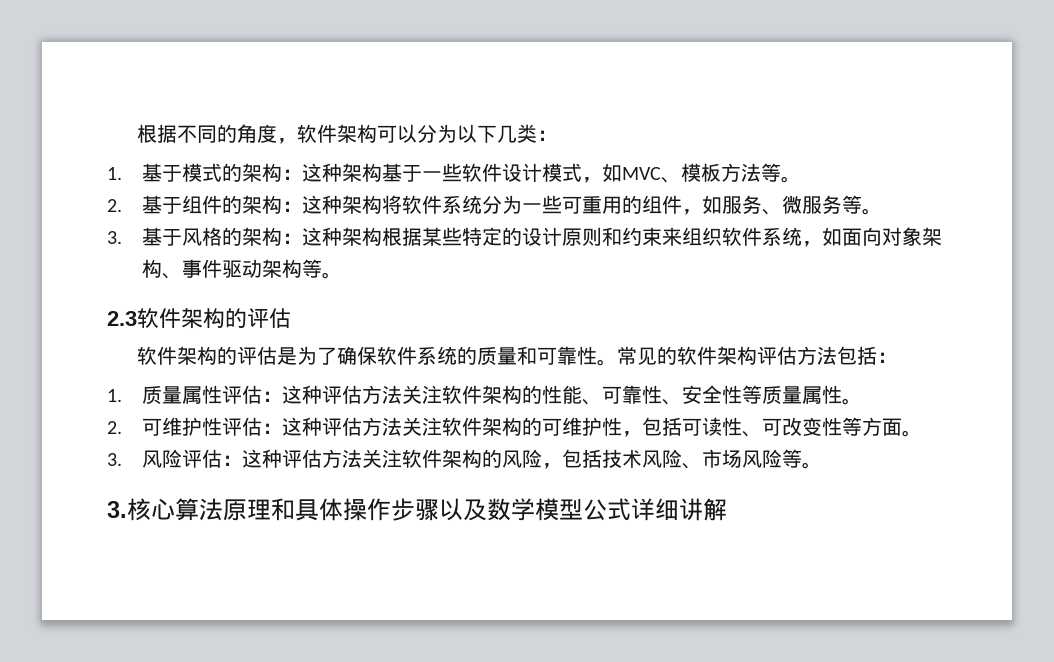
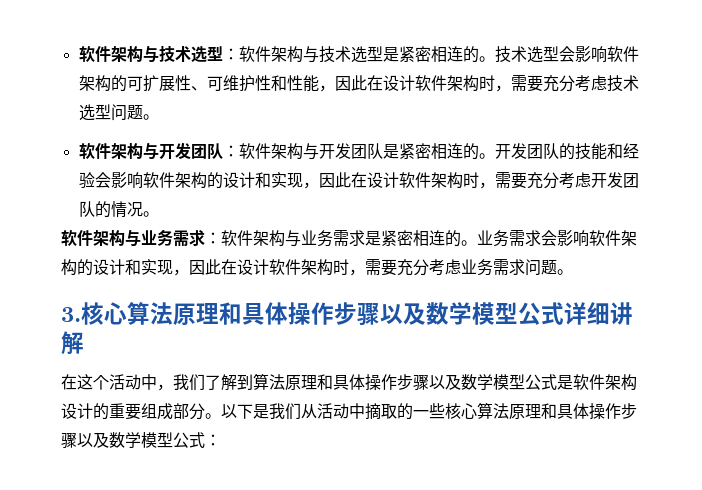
[136,124,557,144] [107,163,801,183] [107,195,882,215] [107,227,942,247] [141,259,342,279] [107,308,291,329] [136,346,897,366] [107,385,862,405] [107,417,922,437] [107,449,802,469] 根据不同的角度，软件架构可以分为以下几类： // 1.基于模式的架构：这种架构基于一些软件设计模式，如MVC、模板方法等。 // 2.基于组件的架构：这种架构将软件系统分为一些可重用的组件，如服务、微服务等。 // 3.基于风格的架构：这种架构根据某些特定的设计原则和约束来组织软件系统，如面向对象架构、事件驱动架构等。 // 2.3软件架构的评估 // 软件架构的评估是为了确保软件系统的质量和可靠性。常见的软件架构评估方法包括： // 1.质量属性评估：这种评估方法关注软件架构的性能、可靠性、安全性等质量属性。 // 2.可维护性评估：这种评估方法关注软件架构的可维护性，包括可读性、可改变性等方面。 // 3.风险评估：这种评估方法关注软件架构的风险，包括技术风险、市场风险等 -> [78,45,639,63] [78,75,639,92] [78,104,159,121] [78,142,639,160] [78,172,639,189] [78,201,159,218] [61,229,637,247] [61,259,557,276] 软件架构与技术选型：软件架构与技术选型是紧密相连的。技术选型会影响软件架构的可扩展性、可维护性和性能，因此在设计软件架构时，需要充分考虑技术选型问题。 // 软件架构与开发团队：软件架构与开发团队是紧密相连的。开发团队的技能和经验会影响软件架构的设计和实现，因此在设计软件架构时，需要充分考虑开发团队的情况。 // 软件架构与业务需求：软件架构与业务需求是紧密相连的。业务需求会影响软件架构的设计和实现，因此在设计软件架构时，需要充分考虑业务需求问题
(727, 509) none -> [61,373,637,391] [61,402,637,420] [61,432,221,448] // 在这个活动中，我们了解到算法原理和具体操作步骤以及数学模型公式是软件架构设计的重要组成部分。以下是我们从活动中摘取的一些核心算法原理和具体操作步骤以及数学模型公式：

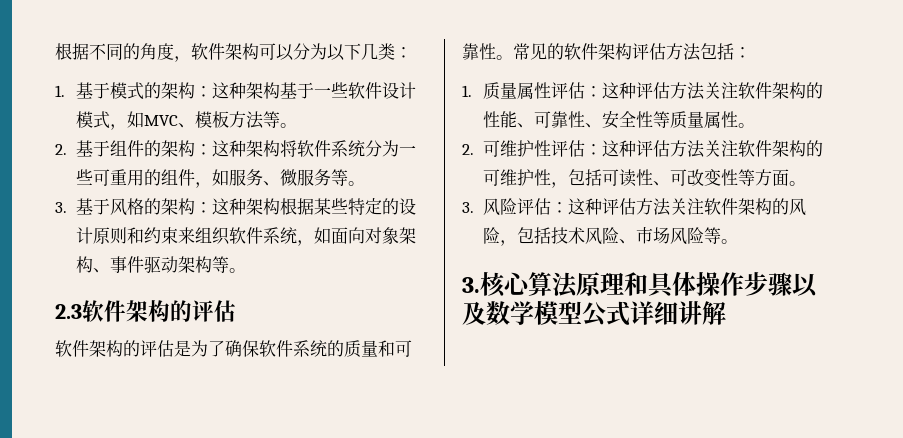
[78,45,639,63] [78,75,639,92] [78,104,159,121] [78,142,639,160] [78,172,639,189] [78,201,159,218] [61,229,637,247] [61,259,557,276] 软件架构与技术选型：软件架构与技术选型是紧密相连的。技术选型会影响软件架构的可扩展性、可维护性和性能，因此在设计软件架构时，需要充分考虑技术选型问题。 // 软件架构与开发团队：软件架构与开发团队是紧密相连的。开发团队的技能和经验会影响软件架构的设计和实现，因此在设计软件架构时，需要充分考虑开发团队的情况。 // 软件架构与业务需求：软件架构与业务需求是紧密相连的。业务需求会影响软件架构的设计和实现，因此在设计软件架构时，需要充分考虑业务需求问题 -> [55,43,412,62] [55,82,416,100] [75,111,297,130] [55,140,416,157] [75,169,365,188] [55,198,416,216] [75,227,416,246] [75,256,246,273] [55,300,236,322] [55,340,412,358] [462,43,751,61] [462,82,823,100] [482,111,755,129] [462,140,823,158] [482,169,806,188] [462,198,806,216] [482,227,721,246] 根据不同的角度，软件架构可以分为以下几类： // 1.基于模式的架构：这种架构基于一些软件设计模式，如MVC、模板方法等。 // 2.基于组件的架构：这种架构将软件系统分为一些可重用的组件，如服务、微服务等。 // 3.基于风格的架构：这种架构根据某些特定的设计原则和约束来组织软件系统，如面向对象架构、事件驱动架构等。 // 2.3软件架构的评估 // 软件架构的评估是为了确保软件系统的质量和可靠性。常见的软件架构评估方法包括： // 1.质量属性评估：这种评估方法关注软件架构的性能、可靠性、安全性等质量属性。 // 2.可维护性评估：这种评估方法关注软件架构的可维护性，包括可读性、可改变性等方面。 // 3.风险评估：这种评估方法关注软件架构的风险，包括技术风险、市场风险等
[61,373,637,391] [61,402,637,420] [61,432,221,448] // 在这个活动中，我们了解到算法原理和具体操作步骤以及数学模型公式是软件架构设计的重要组成部分。以下是我们从活动中摘取的一些核心算法原理和具体操作步骤以及数学模型公式： -> (726, 313) none

